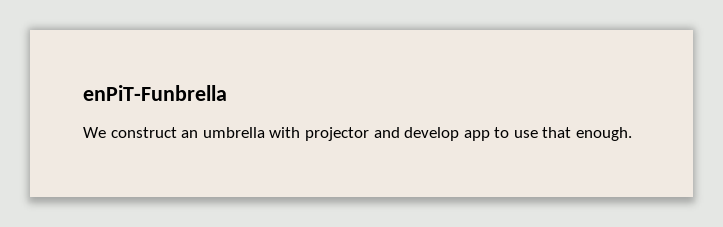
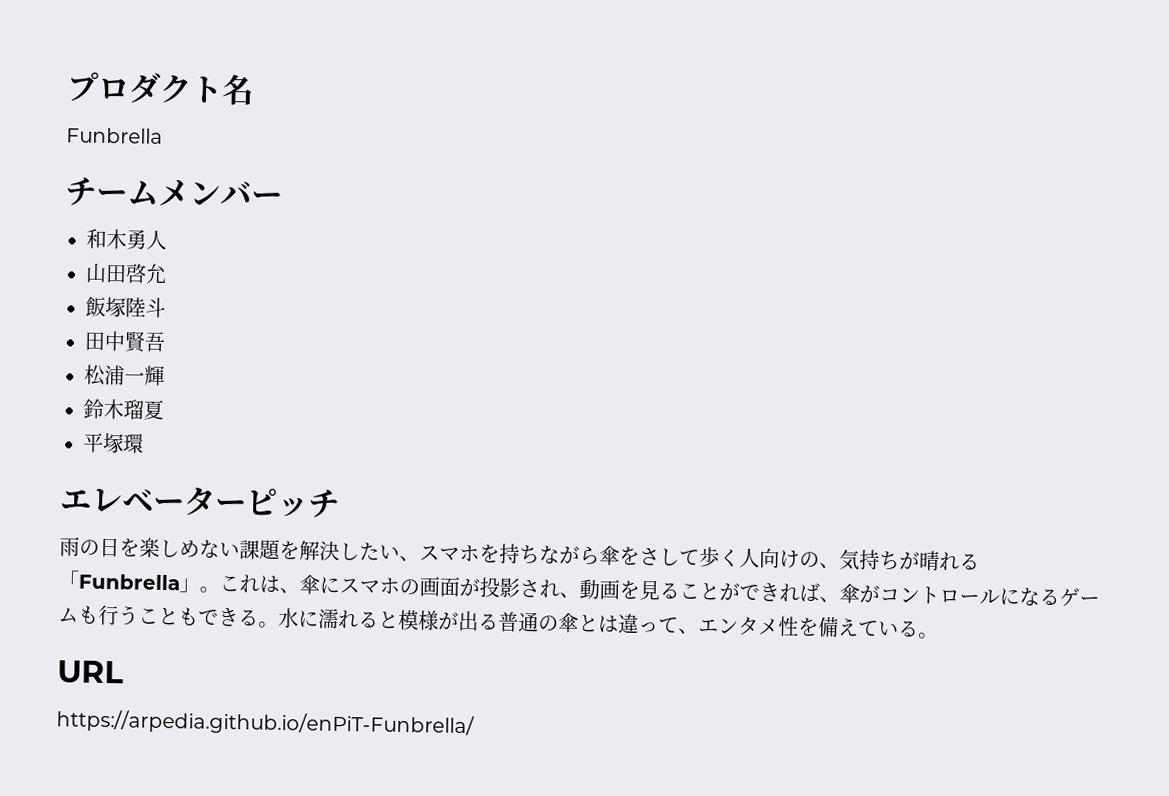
[83,85,227,101] [83,127,633,141] enPiT-Funbrella // We construct an umbrella with projector and develop app to use that enough. -> [66,71,254,106] [66,127,163,144] [65,177,283,207] [86,228,167,250] [85,262,167,284] [85,296,166,318] [84,330,166,353] [84,364,165,386] [83,398,164,420] [83,432,144,454] [60,487,340,518] [59,537,980,572] [58,570,1100,607] [58,604,939,639] [57,660,124,684] [56,709,475,738] プロダクト名 // Funbrella // チームメンバー // 和木勇人 // 山田啓允 // 飯塚陸斗 // 田中賢吾 // 松浦一輝 // 鈴木瑠夏 // 平塚環 // エレベーターピッチ // 雨の日を楽しめない課題を解決したい、スマホを持ちながら傘をさして歩く人向けの、気持ちが晴れる「Funbrella」。これは、傘にスマホの画面が投影され、動画を見ることができれば、傘がコントロールになるゲームも行うこともできる。水に濡れると模様が出る普通の傘とは違って、エンタメ性を備えている。 // URL // https://arpedia.github.io/enPiT-Funbrella/

